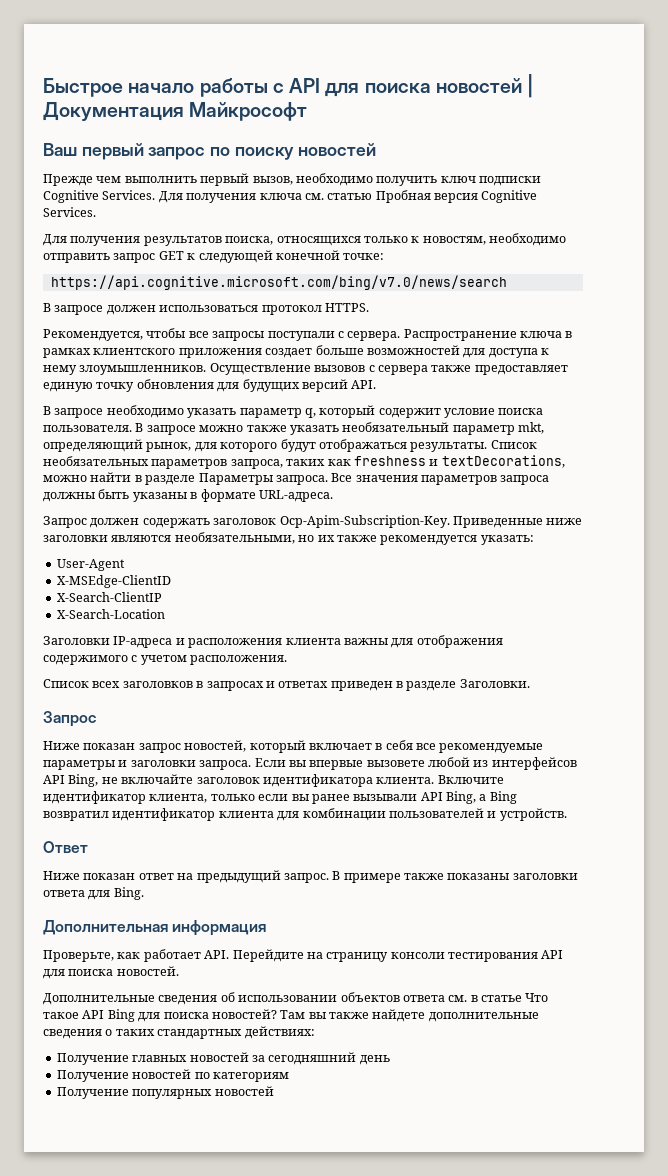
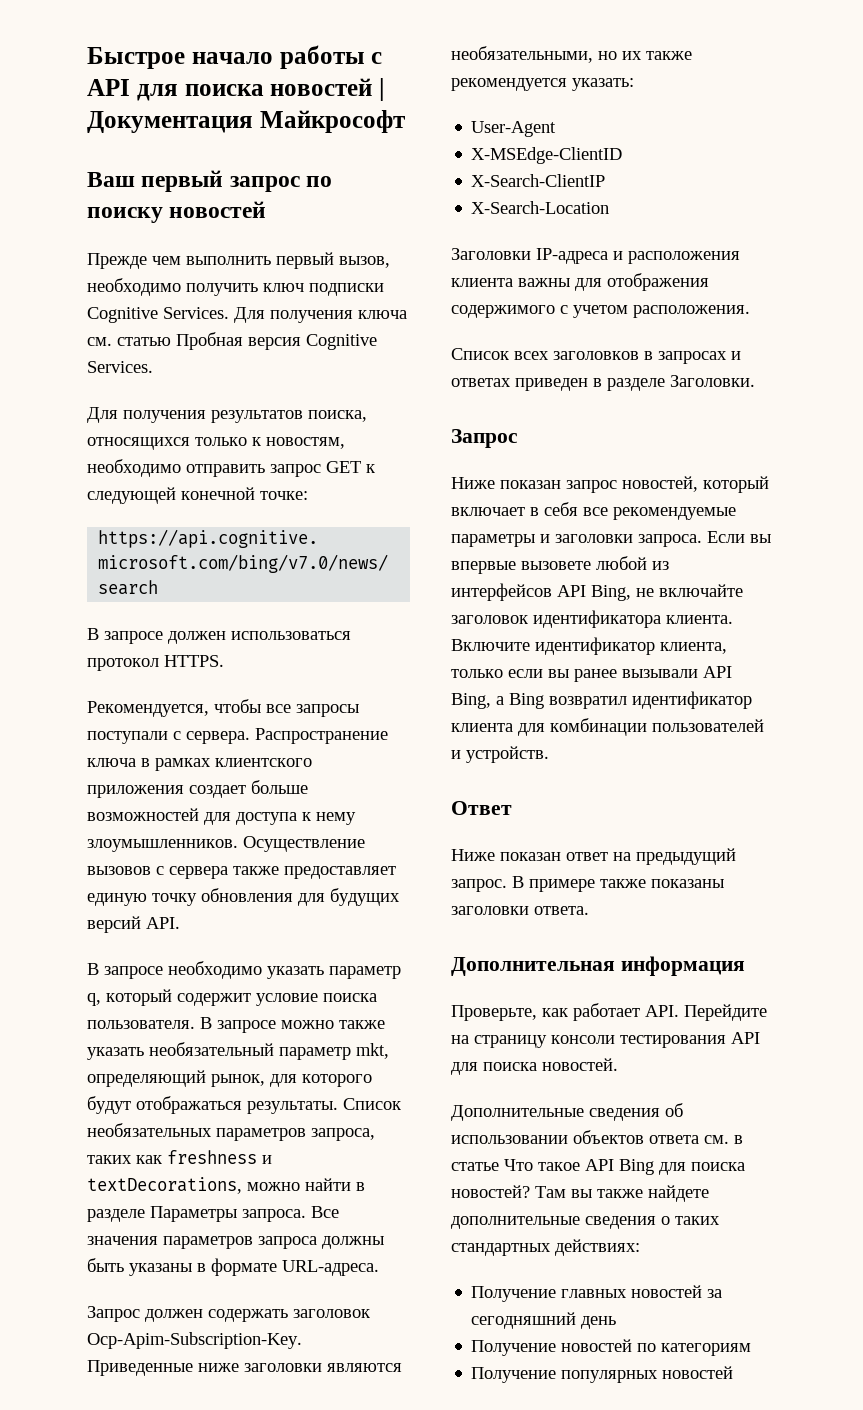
[43,887,144,900] ответа для Bing. -> [534,906,589,915] ответа.

